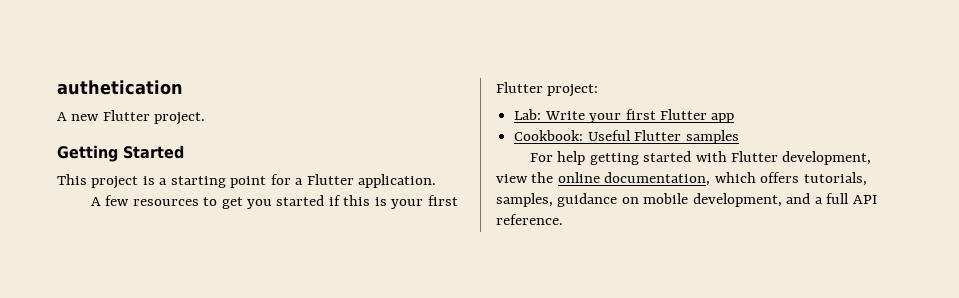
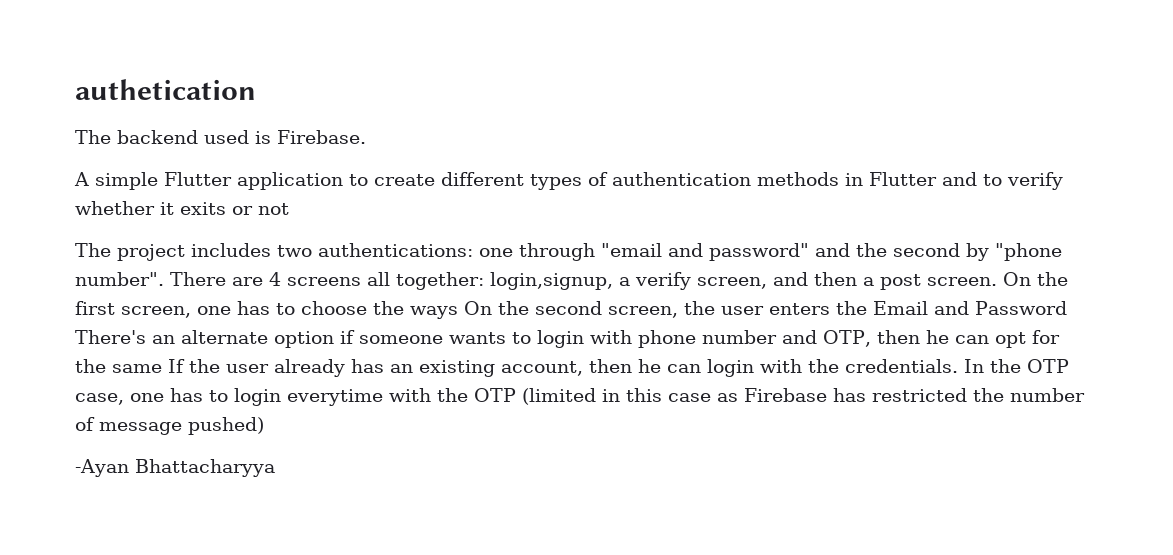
[57,110,206,125] [57,145,184,162] [57,174,437,189] [90,195,458,209] [496,82,599,97] [514,109,735,123] [514,130,739,144] [529,151,872,165] [496,172,867,186] [496,193,877,207] [496,214,563,225] A new Flutter project. // Getting Started // This project is a starting point for a Flutter application. // A few resources to get you started if this is your first Flutter project: // Lab: Write your first Flutter app // Cookbook: Useful Flutter samples // For help getting started with Flutter development, view the online documentation, which offers tutorials, samples, guidance on mobile development, and a full API reference. -> [75,130,366,144] [74,172,1063,190] [75,201,289,215] [75,243,1062,261] [75,272,1068,290] [75,301,1067,319] [75,330,1060,348] [75,359,1069,377] [75,388,1085,406] [75,417,264,435] [75,459,275,477] The backend used is Firebase. // A simple Flutter application to create different types of authentication methods in Flutter and to verify whether it exits or not // The project includes two authentications: one through "email and password" and the second by "phone number". There are 4 screens all together: login,signup, a verify screen, and then a post screen. On the first screen, one has to choose the ways On the second screen, the user enters the Email and Password There's an alternate option if someone wants to login with phone number and OTP, then he can opt for the same If the user already has an existing account, then he can login with the credentials. In the OTP case, one has to login everytime with the OTP (limited in this case as Firebase has restricted the number of message pushed) // -Ayan Bhattacharyya

